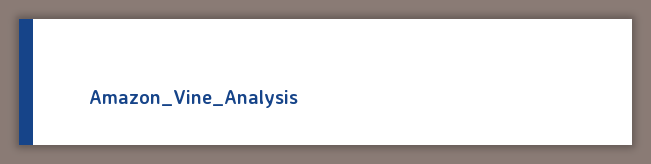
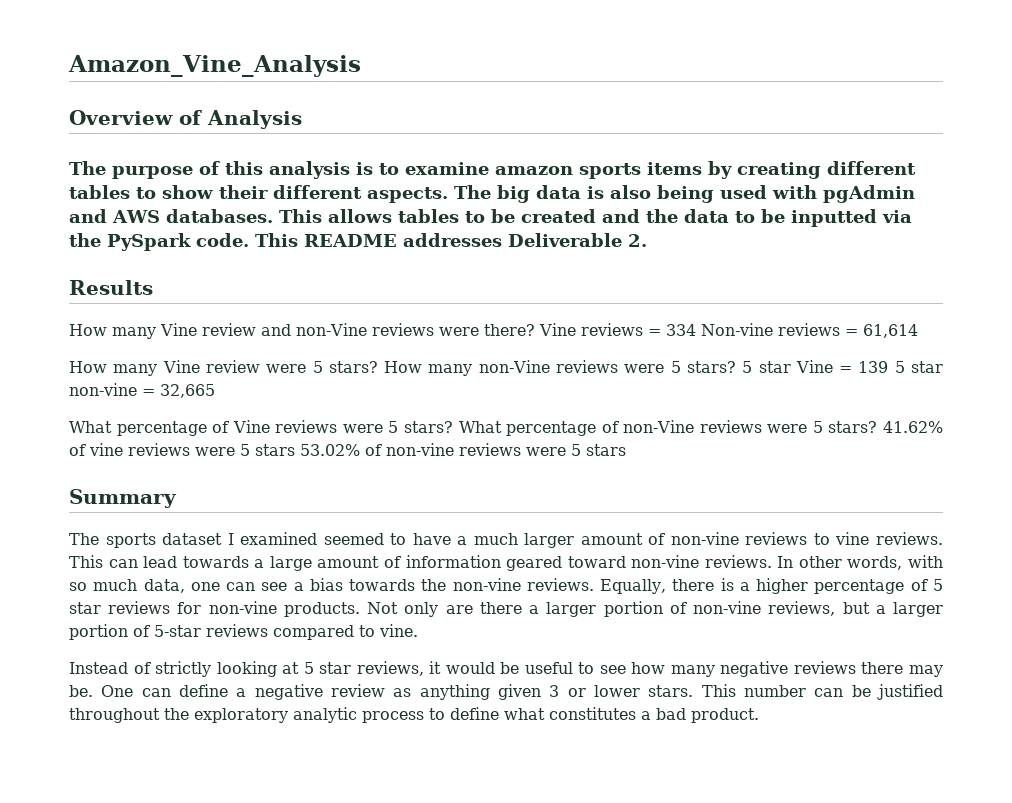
(298, 99) none -> [69,110,302,129] [69,161,916,179] [69,185,915,203] [69,209,912,227] [69,233,647,251] [69,280,153,295] [69,323,918,339] [69,360,943,376] [69,383,215,398] [69,420,943,436] [69,443,626,456] [69,489,177,508] [69,532,943,548] [69,555,943,571] [69,578,944,594] [69,601,944,617] [69,624,418,640] [69,661,943,677] [69,684,944,700] [69,707,759,723] // Overview of Analysis // The purpose of this analysis is to examine amazon sports items by creating different tables to show their different aspects. The big data is also being used with pgAdmin and AWS databases. This allows tables to be created and the data to be inputted via the PySpark code. This README addresses Deliverable 2. // Results // How many Vine review and non-Vine reviews were there? Vine reviews = 334 Non-vine reviews = 61,614 // How many Vine review were 5 stars? How many non-Vine reviews were 5 stars? 5 star Vine = 139 5 star non-vine = 32,665 // What percentage of Vine reviews were 5 stars? What percentage of non-Vine reviews were 5 stars? 41.62% of vine reviews were 5 stars 53.02% of non-vine reviews were 5 stars // Summary // The sports dataset I examined seemed to have a much larger amount of non-vine reviews to vine reviews. This can lead towards a large amount of information geared toward non-vine reviews. In other words, with so much data, one can see a bias towards the non-vine reviews. Equally, there is a higher percentage of 5 star reviews for non-vine products. Not only are there a larger portion of non-vine reviews, but a larger portion of 5-star reviews compared to vine. // Instead of strictly looking at 5 star reviews, it would be useful to see how many negative reviews there may be. One can define a negative review as anything given 3 or lower stars. This number can be justified throughout the exploratory analytic process to define what constitutes a bad product.

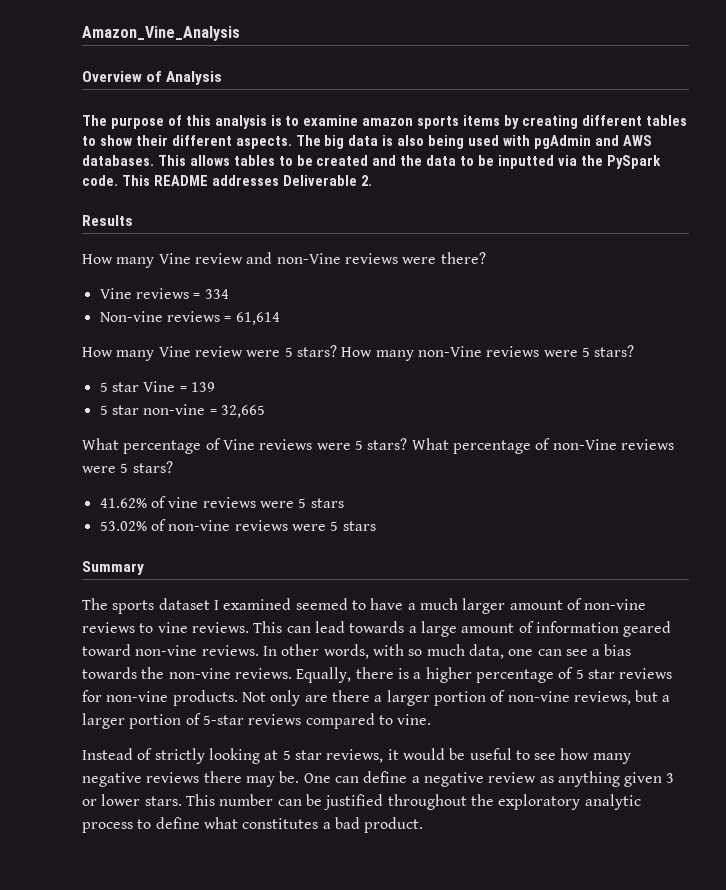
(535, 330) none -> (486, 258) //
(696, 330) none -> (229, 294) //
(736, 367) none -> (635, 351) //
(889, 367) none -> (215, 387) //
(878, 427) none -> (173, 467) //
(295, 450) none -> (344, 503) //

